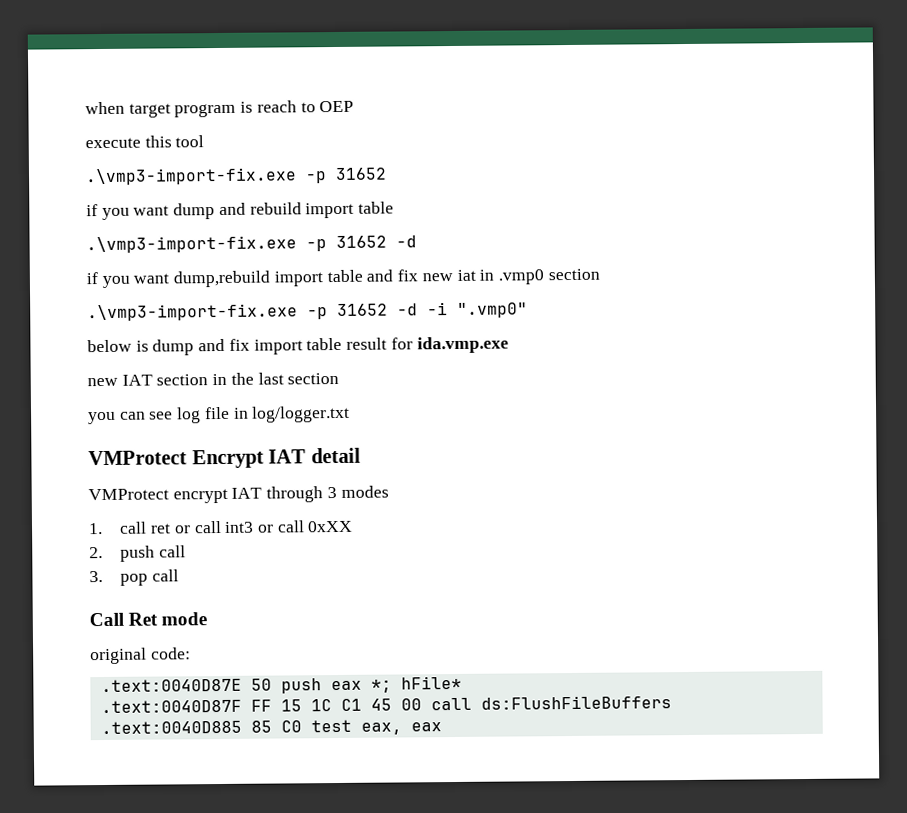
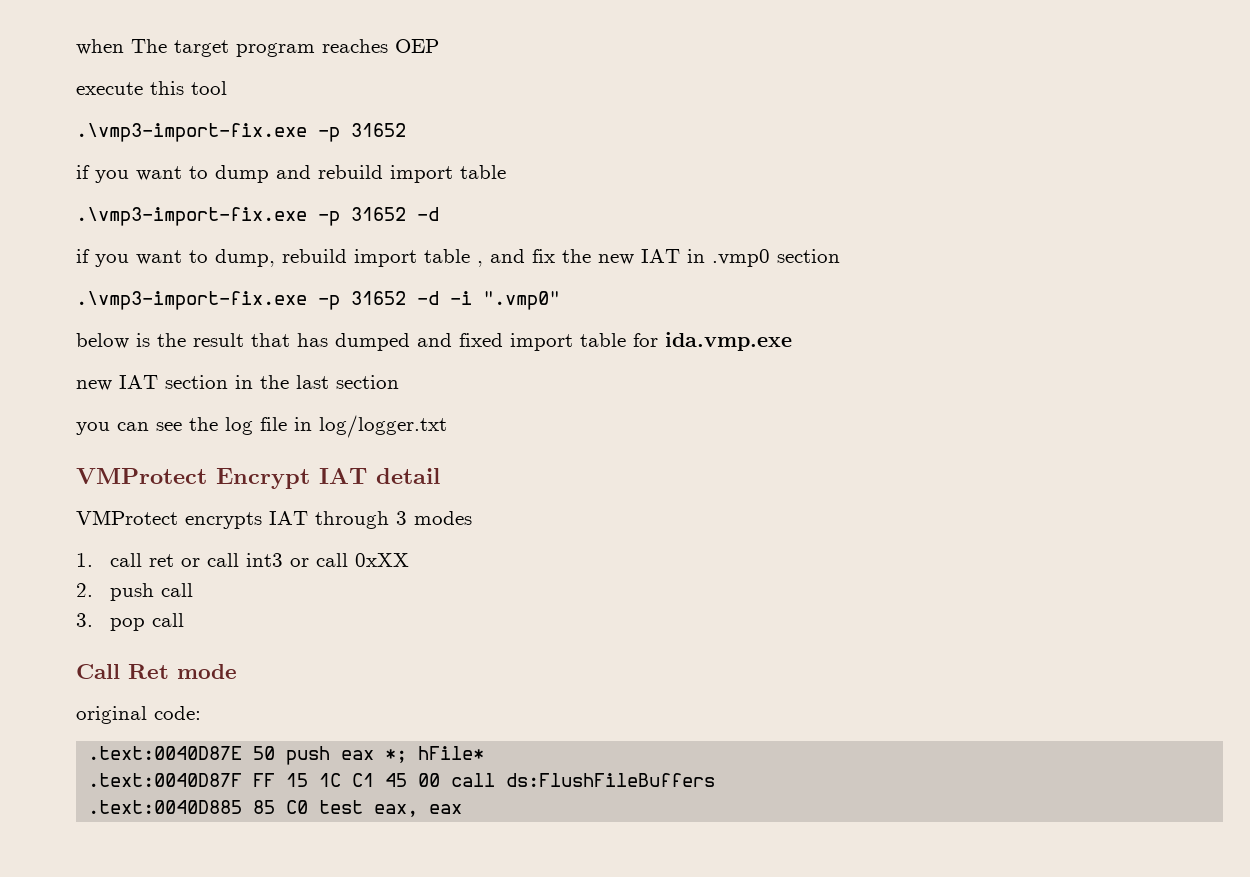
(125, 108) none -> [131,39,167,53] The
[240,100,316,113] is reach to -> [322,39,388,53] reaches
(170, 210) none -> [189,166,208,179] to
[173,269,476,288] dump,rebuild import table and fix new iat -> [189,249,680,267] to dump, rebuild import table , and fix the new IAT
[152,337,388,356] dump and fix import table result -> [157,333,626,351] the result that has dumped and fixed import table
(174, 415) none -> [189,417,218,431] the
[172,488,228,504] encrypt -> [185,512,262,529] encrypts

